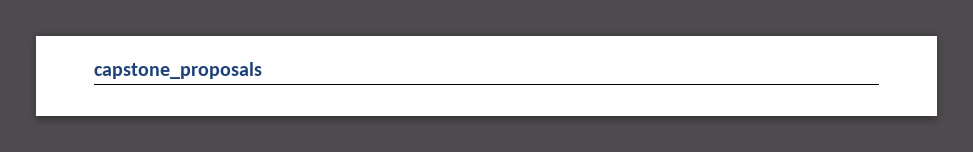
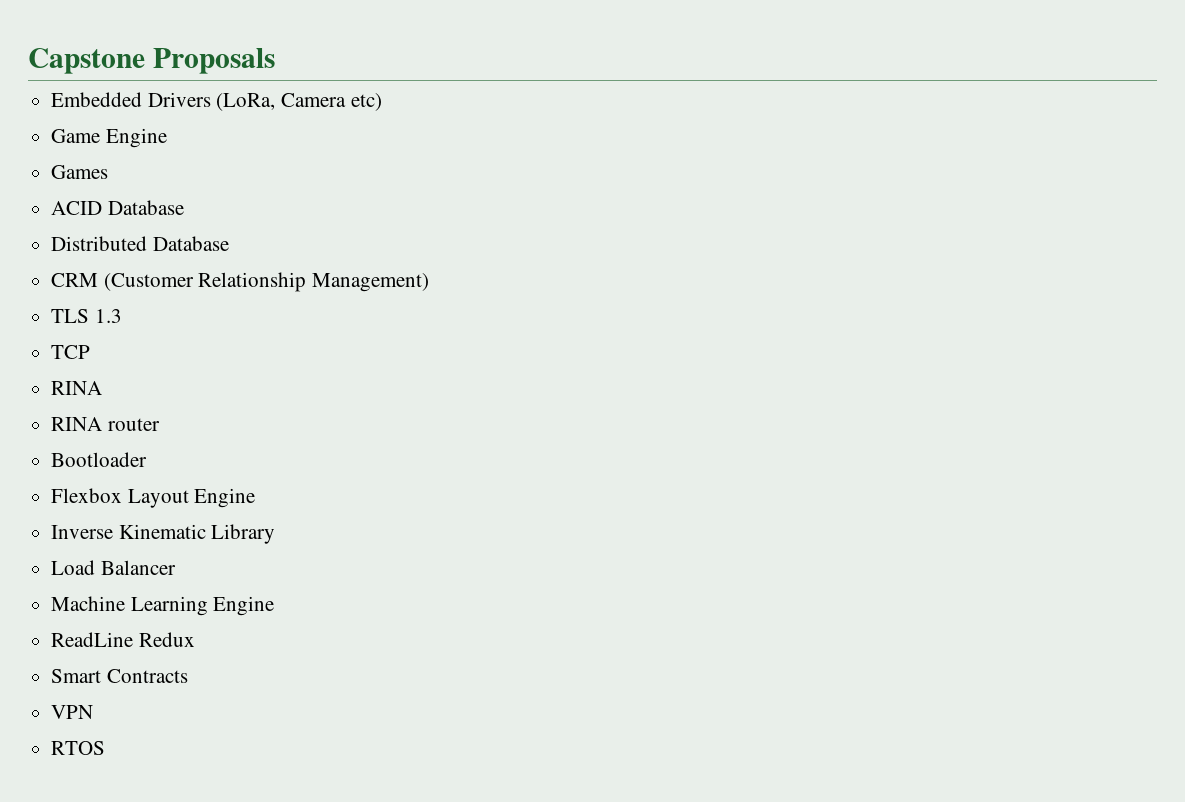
[94,62,262,79] capstone_proposals -> [28,48,275,74] [51,92,382,111] [51,128,167,148] [51,165,109,179] [51,200,184,215] [51,236,229,251] [51,272,430,292] [51,309,122,323] [51,345,91,359] [51,381,103,395] [51,417,160,431] [51,452,148,467] [51,488,256,508] [51,524,276,544] [51,560,176,575] [51,596,275,616] [51,632,195,647] [51,669,188,683] [51,705,94,719] [51,741,106,755] Capstone Proposals // Embedded Drivers (LoRa, Camera etc) // Game Engine // Games // ACID Database // Distributed Database // CRM (Customer Relationship Management) // TLS 1.3 // TCP // RINA // RINA router // Bootloader // Flexbox Layout Engine // Inverse Kinematic Library // Load Balancer // Machine Learning Engine // ReadLine Redux // Smart Contracts // VPN // RTOS

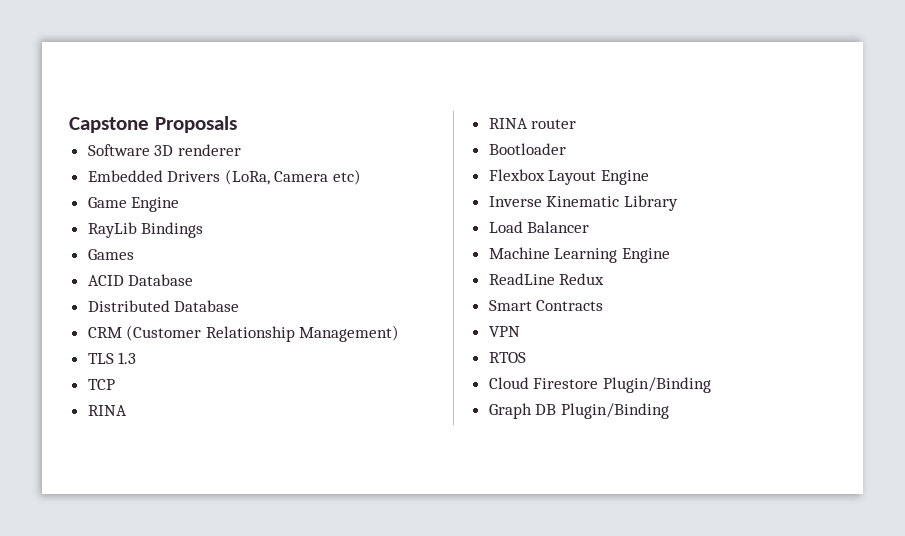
(275, 61) none -> [87,144,241,156] // Software 3D renderer
(167, 138) none -> [87,222,204,238] // RayLib Bindings
(106, 748) none -> [488,377,711,393] [488,403,669,419] // Cloud Firestore Plugin/Binding // Graph DB Plugin/Binding

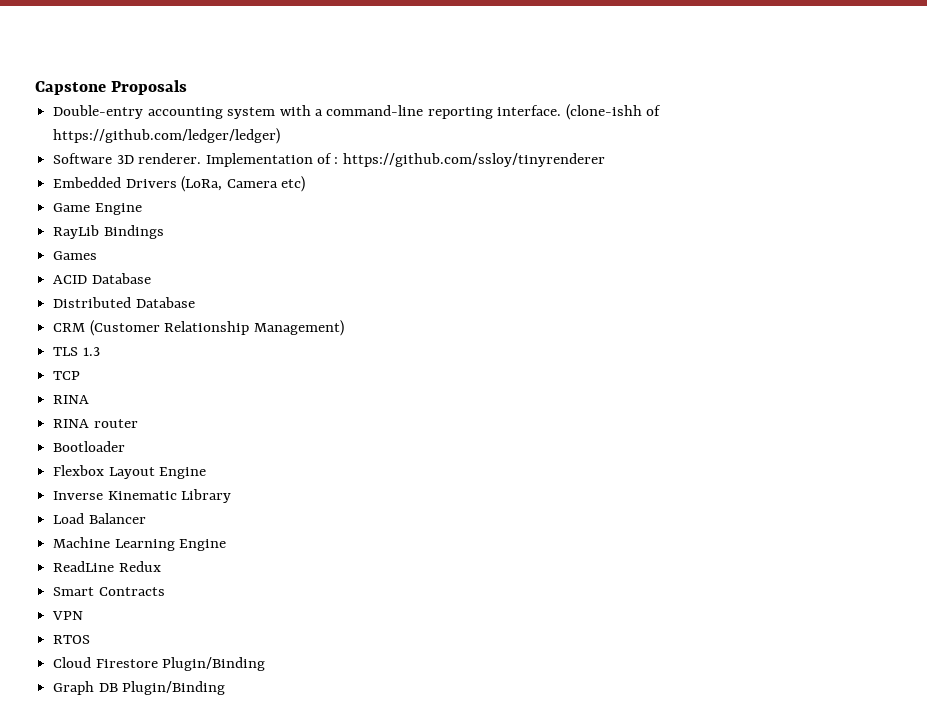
[87,144,241,156] Software 3D renderer -> [53,104,662,120] [53,128,281,144] [53,153,605,167] Double-entry accounting system with a command-line reporting interface. (clone-ishh of https://github.com/ledger/ledger) // Software 3D renderer. Implementation of : https://github.com/ssloy/tinyrenderer

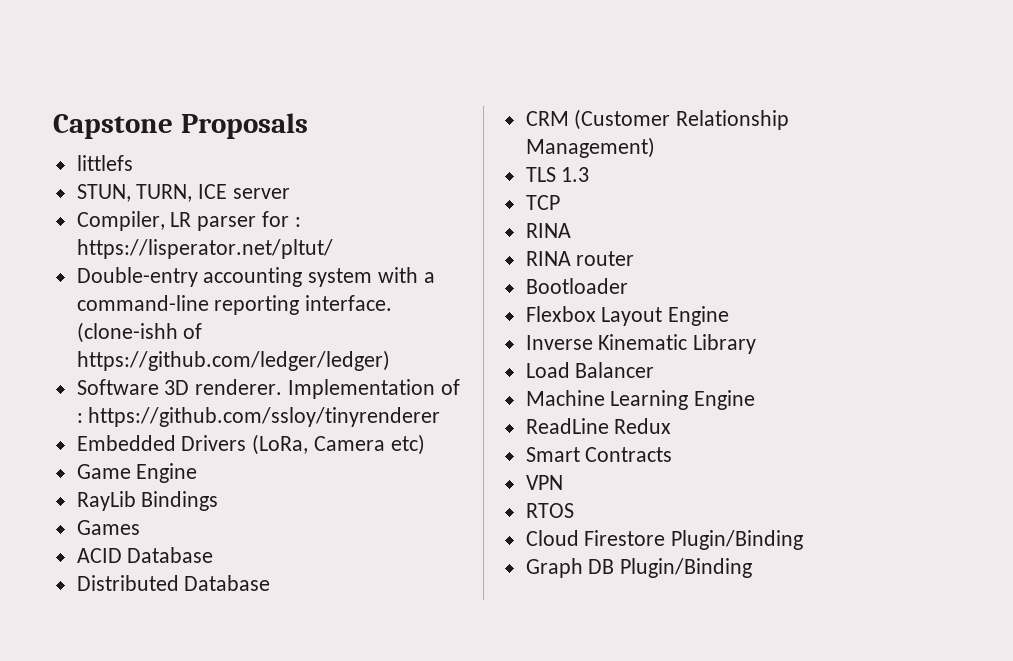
(188, 87) none -> [76,155,133,171] [76,184,291,202] [76,211,301,231] [76,239,333,259] // littlefs // STUN, TURN, ICE server // Compiler, LR parser for : https://lisperator.net/pltut/

